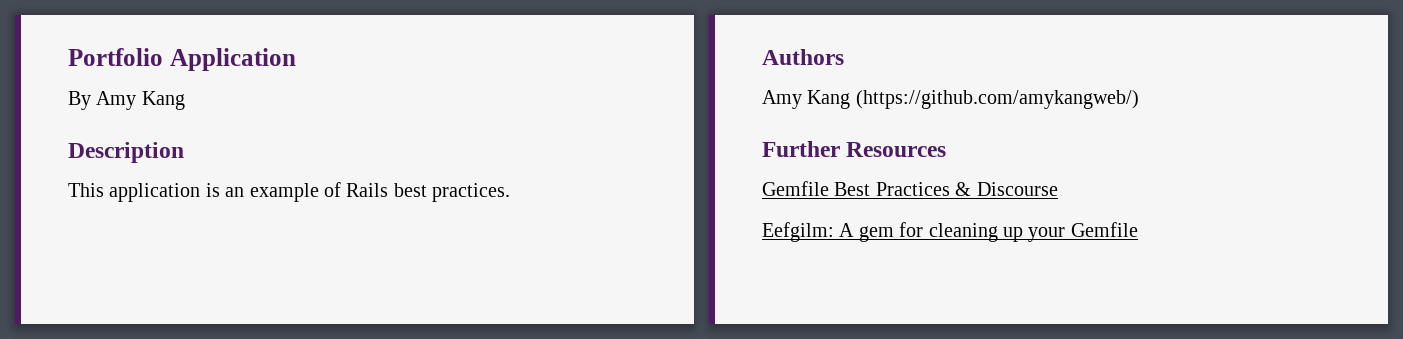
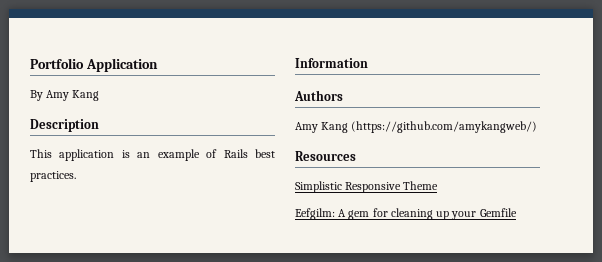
(511, 192) none -> [295,58,368,68] // Information
[762,141,840,157] Further -> (538, 127) none
[762,181,1058,196] Gemfile Best Practices & Discourse -> [295,181,439,193] Simplistic Responsive Theme

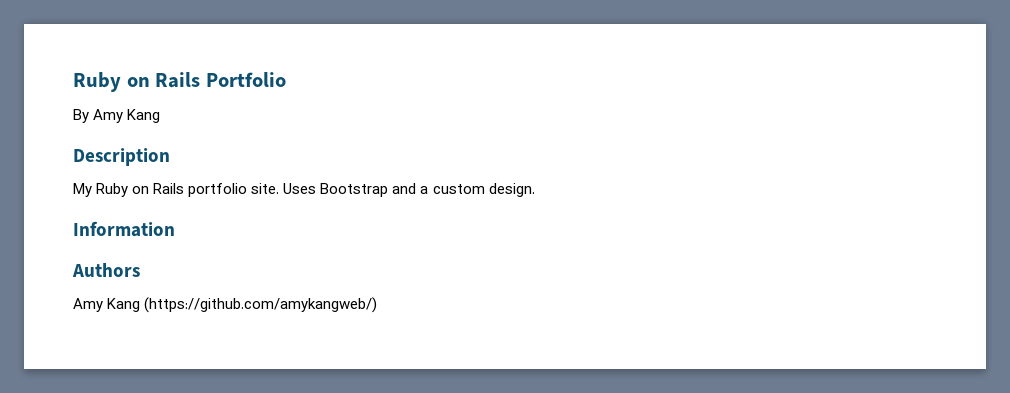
(30, 63) none -> [73,72,201,92] Ruby on Rails
[85,58,158,72] Application -> (286, 79) none
[30,149,275,161] [30,171,76,182] This application is an example of Rails best practices. -> [73,183,535,197] My Ruby on Rails portfolio site. Uses Bootstrap and a custom design.
[295,151,356,161] [295,181,439,193] [295,208,517,220] // Resources // Simplistic Responsive Theme // Eefgilm: A gem for cleaning up your Gemfile -> (378, 305) none

